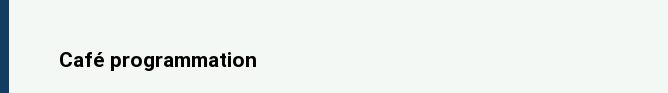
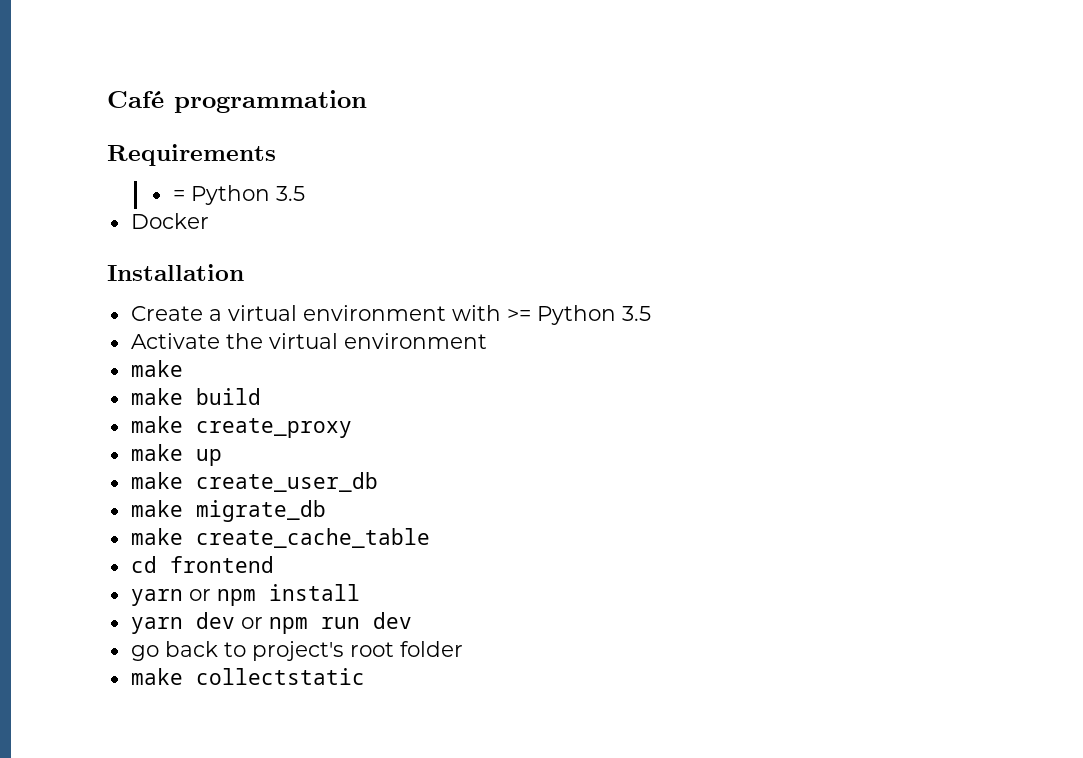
(257, 61) none -> [107,144,276,166] [172,185,305,205] [130,213,209,229] [107,264,244,281] [130,305,651,325] [130,333,487,349] [130,360,183,377] [130,388,261,405] [130,416,352,438] [130,444,222,466] [130,472,378,492] [130,500,326,522] [130,528,430,548] [130,556,274,573] [130,584,360,606] [130,612,412,634] [130,641,463,661] [130,668,365,685] // Requirements // = Python 3.5 // Docker // Installation // Create a virtual environment with >= Python 3.5 // Activate the virtual environment // make // make build // make create_proxy // make up // make create_user_db // make migrate_db // make create_cache_table // cd frontend // yarn or npm install // yarn dev or npm run dev // go back to project's root folder // make collectstatic

